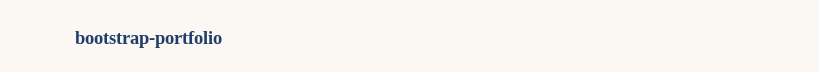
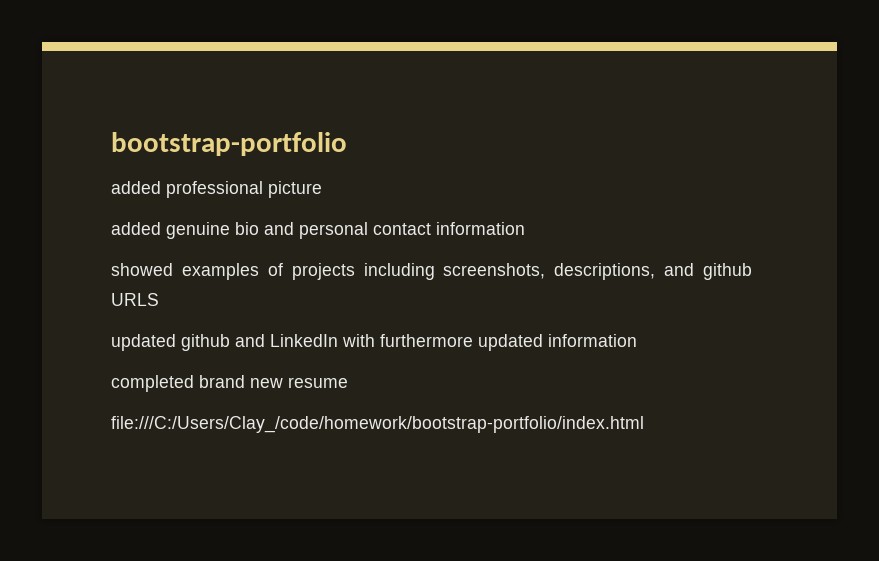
(222, 39) none -> [111,181,322,198] [111,222,525,239] [111,263,752,280] [111,293,159,306] [111,334,637,351] [111,375,348,392] [111,416,644,433] // added professional picture // added genuine bio and personal contact information // showed examples of projects including screenshots, descriptions, and github URLS // updated github and LinkedIn with furthermore updated information // completed brand new resume // file:///C:/Users/Clay_/code/homework/bootstrap-portfolio/index.html

